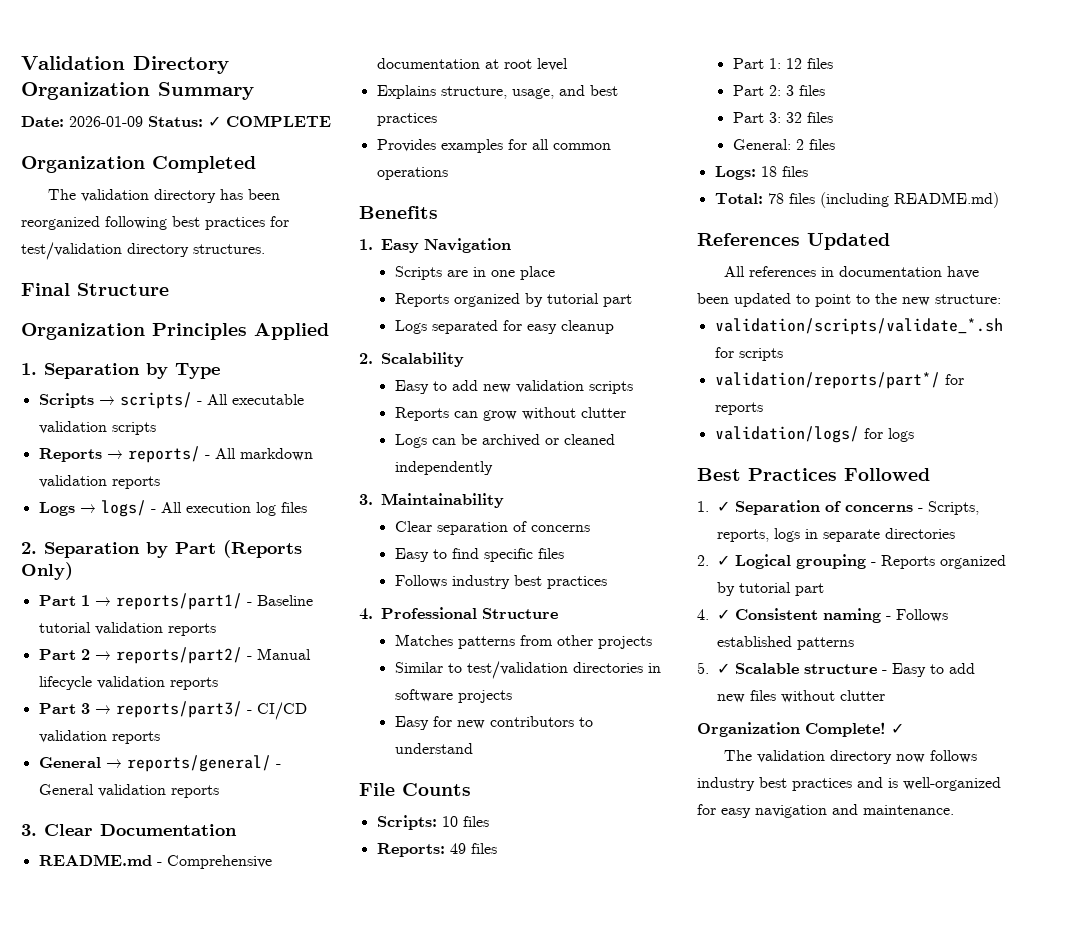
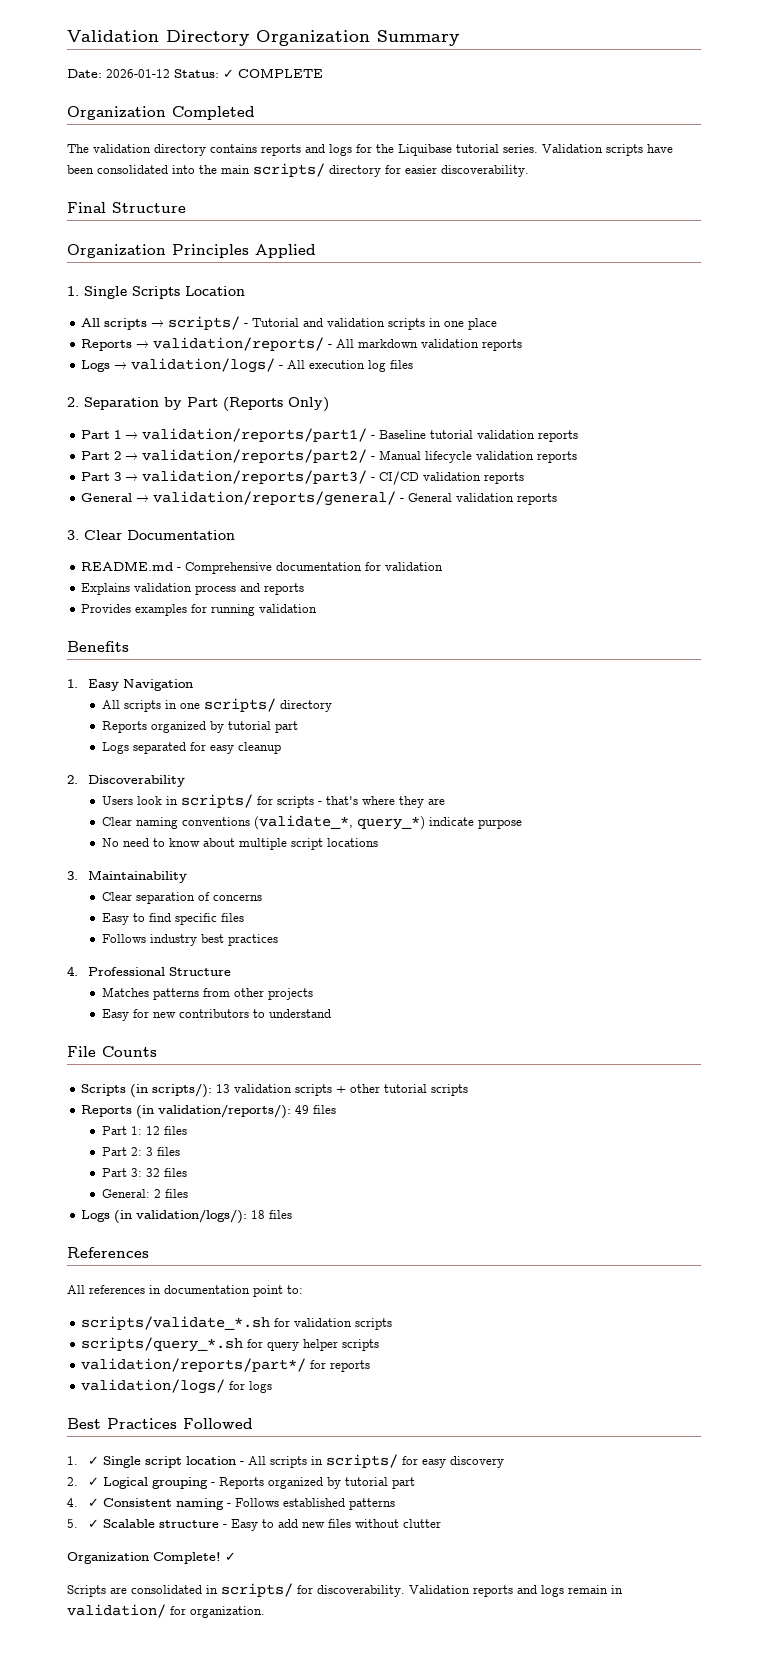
[69,116,143,127] 2026-01-09 -> [106,69,170,78] 2026-01-12
[220,189,281,200] [21,216,289,230] [21,242,265,260] has been reorganized following best practices for test/validation directory structures. -> [210,144,673,156] [67,163,529,177] contains reports and logs for the Liquibase tutorial series. Validation scripts have been consolidated into the main scripts/ directory for easier discoverability.
[44,363,220,379] [38,393,94,408] Separation by Type // Scripts -> [84,286,245,299] [81,318,148,330] Single Scripts Location // All scripts
[206,394,304,405] [38,421,156,435] All executable validation scripts -> [252,318,498,330] Tutorial and validation scripts in one place
[127,446,200,463] reports/ -> [153,337,325,351] validation/reports/
[100,500,146,517] logs/ -> [131,358,276,373] validation/logs/
[115,593,242,610] reports/part1/ -> [142,428,368,442] validation/reports/part1/
[115,647,242,664] reports/part2/ -> [142,449,368,463] validation/reports/part2/
[115,701,242,718] reports/part3/ -> [142,470,368,484] validation/reports/part3/
[126,755,271,772] reports/general/ -> [153,491,397,506] validation/reports/general/
[484,58,568,71] [376,85,618,99] [376,113,437,126] at root level // Explains structure, usage, and best practices -> [365,562,444,571] [81,583,305,595] for validation // Explains validation process and reports
[531,139,611,150] [376,167,448,180] all common operations -> [211,604,318,616] running validation
[394,266,555,280] Scripts are in one place -> [102,698,333,712] All scripts in one scripts/ directory
[381,352,464,367] [394,380,633,394] [394,407,626,421] [394,434,615,448] [394,461,493,475] Scalability // Easy to add new validation scripts // Reports can grow without clutter // Logs can be archived or cleaned independently -> [87,775,185,787] [102,794,446,808] [102,815,523,830] [102,838,379,850] Discoverability // Users look in scripts/ for scripts - that's where they are // Clear naming conventions (validate_*, query_*) indicate purpose // No need to know about multiple script locations
[394,661,661,679] [394,689,512,703] // Similar to test/validation directories in software projects -> (314, 994) none
[376,815,489,830] [376,843,445,857] Scripts: 10 files // Reports: -> [81,1083,469,1098] [81,1104,292,1119] Scripts (in scripts/): 13 validation scripts + other tutorial scripts // Reports (in validation/reports/):
[714,166,756,180] Logs: -> [81,1209,248,1224] Logs (in validation/logs/):
[714,192,999,208] // Total: 78 files (including README.md) -> (293, 1214) none
[807,233,890,250] Updated -> (149, 1252) none
[947,266,980,279] [697,293,1001,307] [714,318,1003,335] [714,347,734,358] have been updated to point to the new structure: // validation/scripts/validate_*.sh for -> [253,1285,303,1297] [81,1316,393,1330] [81,1337,339,1352] point to: // scripts/validate_*.sh for validation scripts // scripts/query_*.sh for query helper
[735,500,979,515] [717,528,955,542] Separation of concerns - Scripts, reports, logs in separate directories -> [102,1454,504,1468] Single script location - All scripts in scripts/ for easy discovery
[724,750,978,764] [697,777,1001,791] [697,804,954,818] The validation directory now follows industry best practices and is well-organized for easy navigation and maintenance. -> [67,1583,623,1597] [67,1604,265,1618] Scripts are consolidated in scripts/ for discoverability. Validation reports and logs remain in validation/ for organization.

